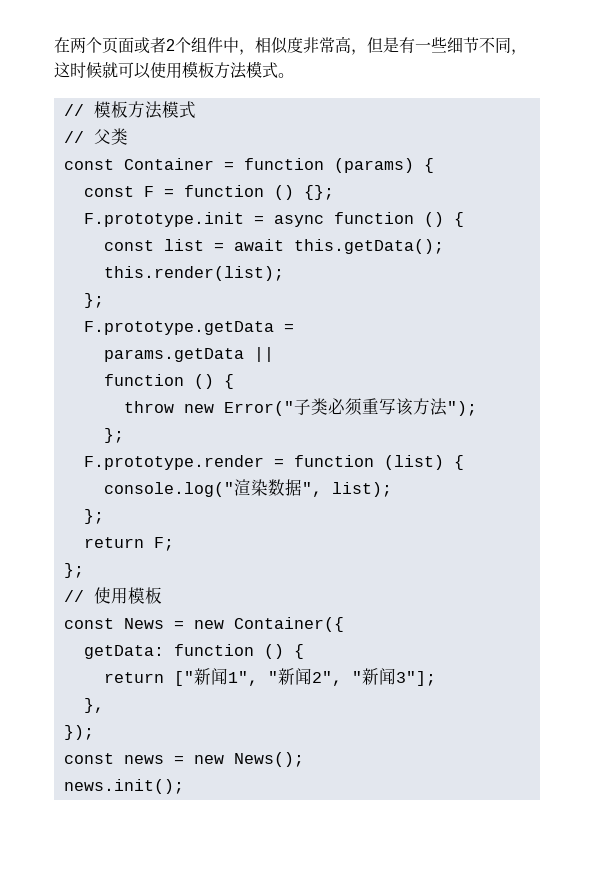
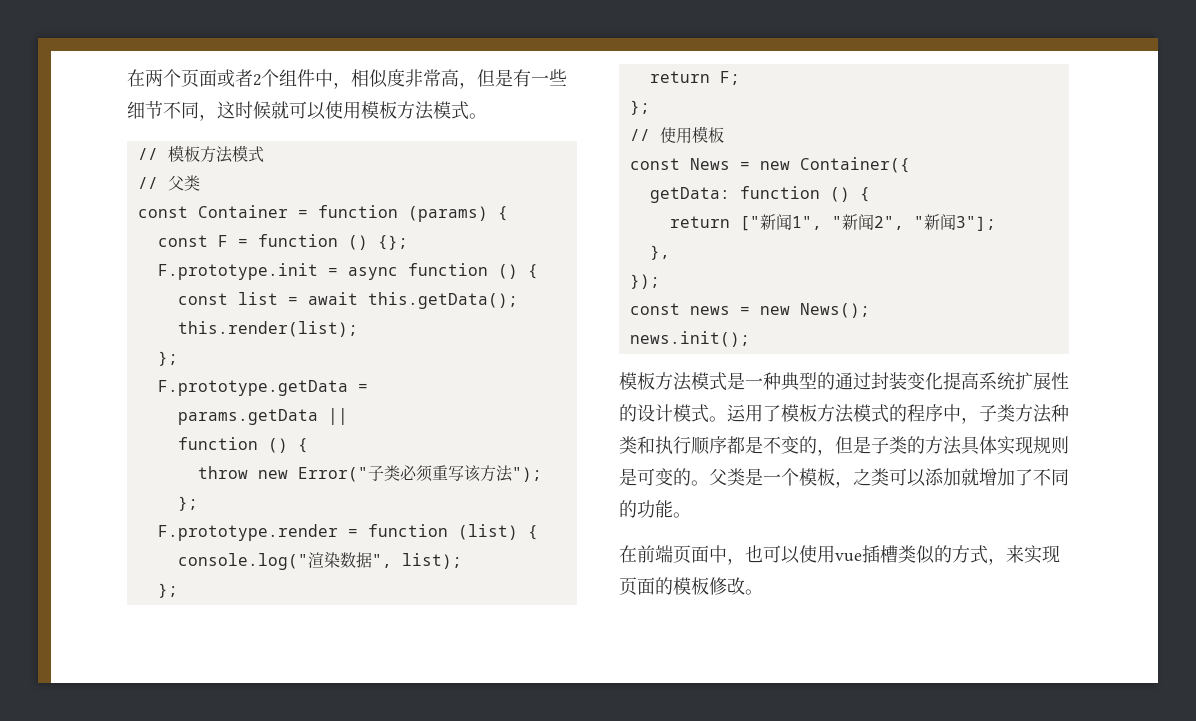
(184, 786) none -> [619,372,1069,391] [619,404,1069,424] [619,436,1069,456] [619,468,1069,488] [619,500,691,518] [619,545,1060,565] [619,577,763,596] // 模板方法模式是一种典型的通过封装变化提高系统扩展性的设计模式。运用了模板方法模式的程序中，子类方法种类和执行顺序都是不变的，但是子类的方法具体实现规则是可变的。父类是一个模板，之类可以添加就增加了不同的功能。 // 在前端页面中，也可以使用vue插槽类似的方式，来实现页面的模板修改。

